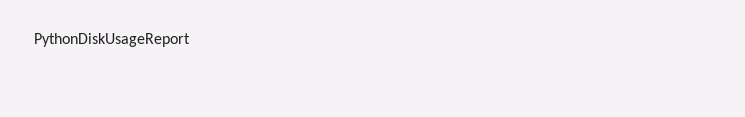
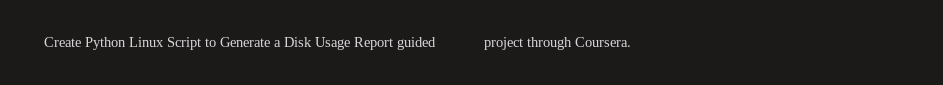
[34,33,190,47] PythonDiskUsageReport -> [44,37,631,50] Create Python Linux Script to Generate a Disk Usage Report guided project through Coursera.

